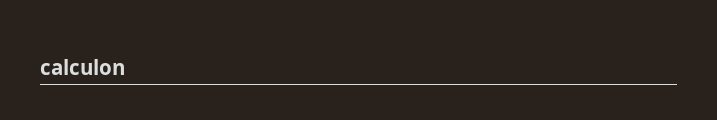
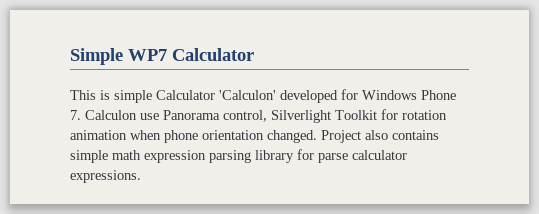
[40,59,125,75] calculon -> [70,48,254,65] [70,89,456,103] [70,109,447,123] [70,130,439,143] [70,149,407,163] [70,170,141,183] Simple WP7 Calculator // This is simple Calculator 'Calculon' developed for Windows Phone 7. Calculon use Panorama control, Silverlight Toolkit for rotation animation when phone orientation changed. Project also contains simple math expression parsing library for parse calculator expressions.

